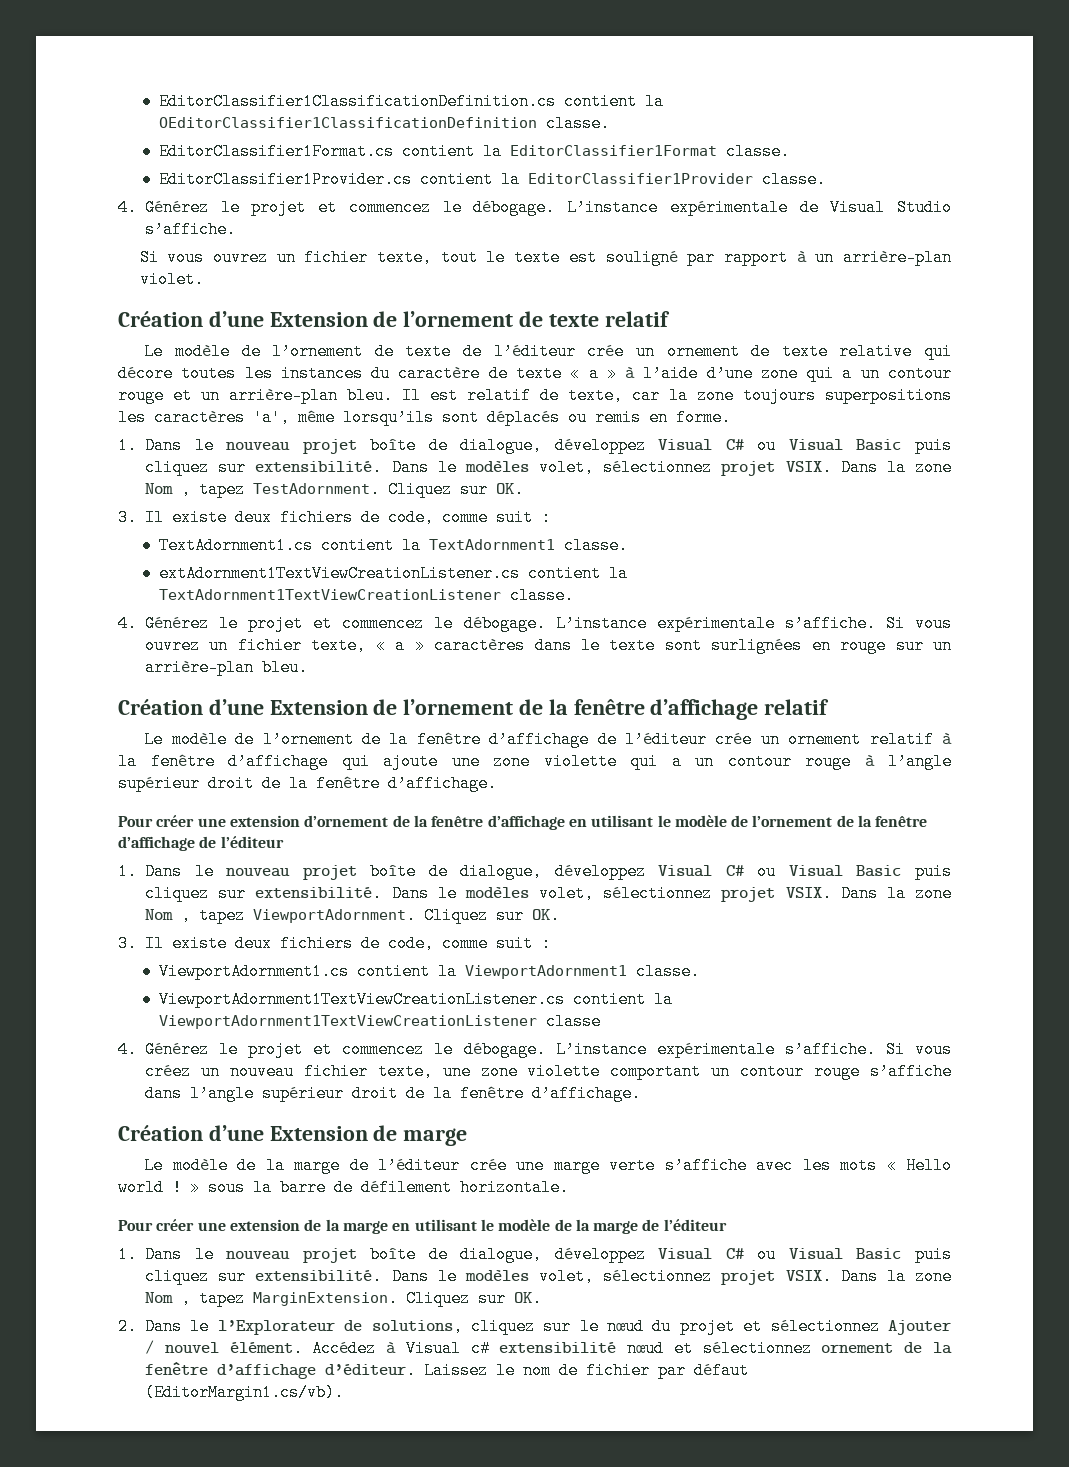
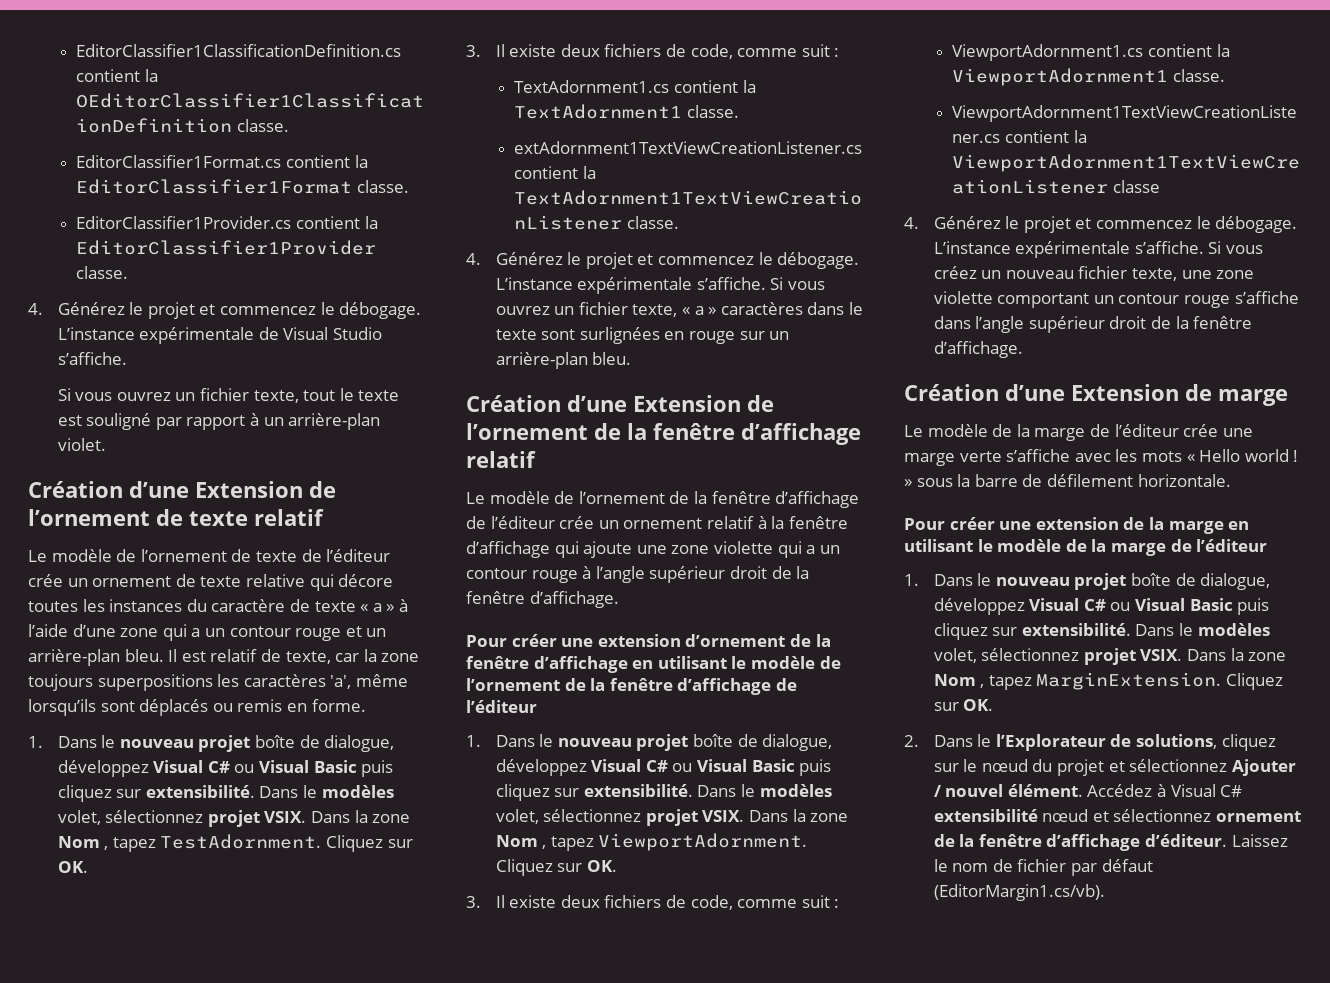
[470,1340,490,1357] c# -> [1220,785,1243,797] C#

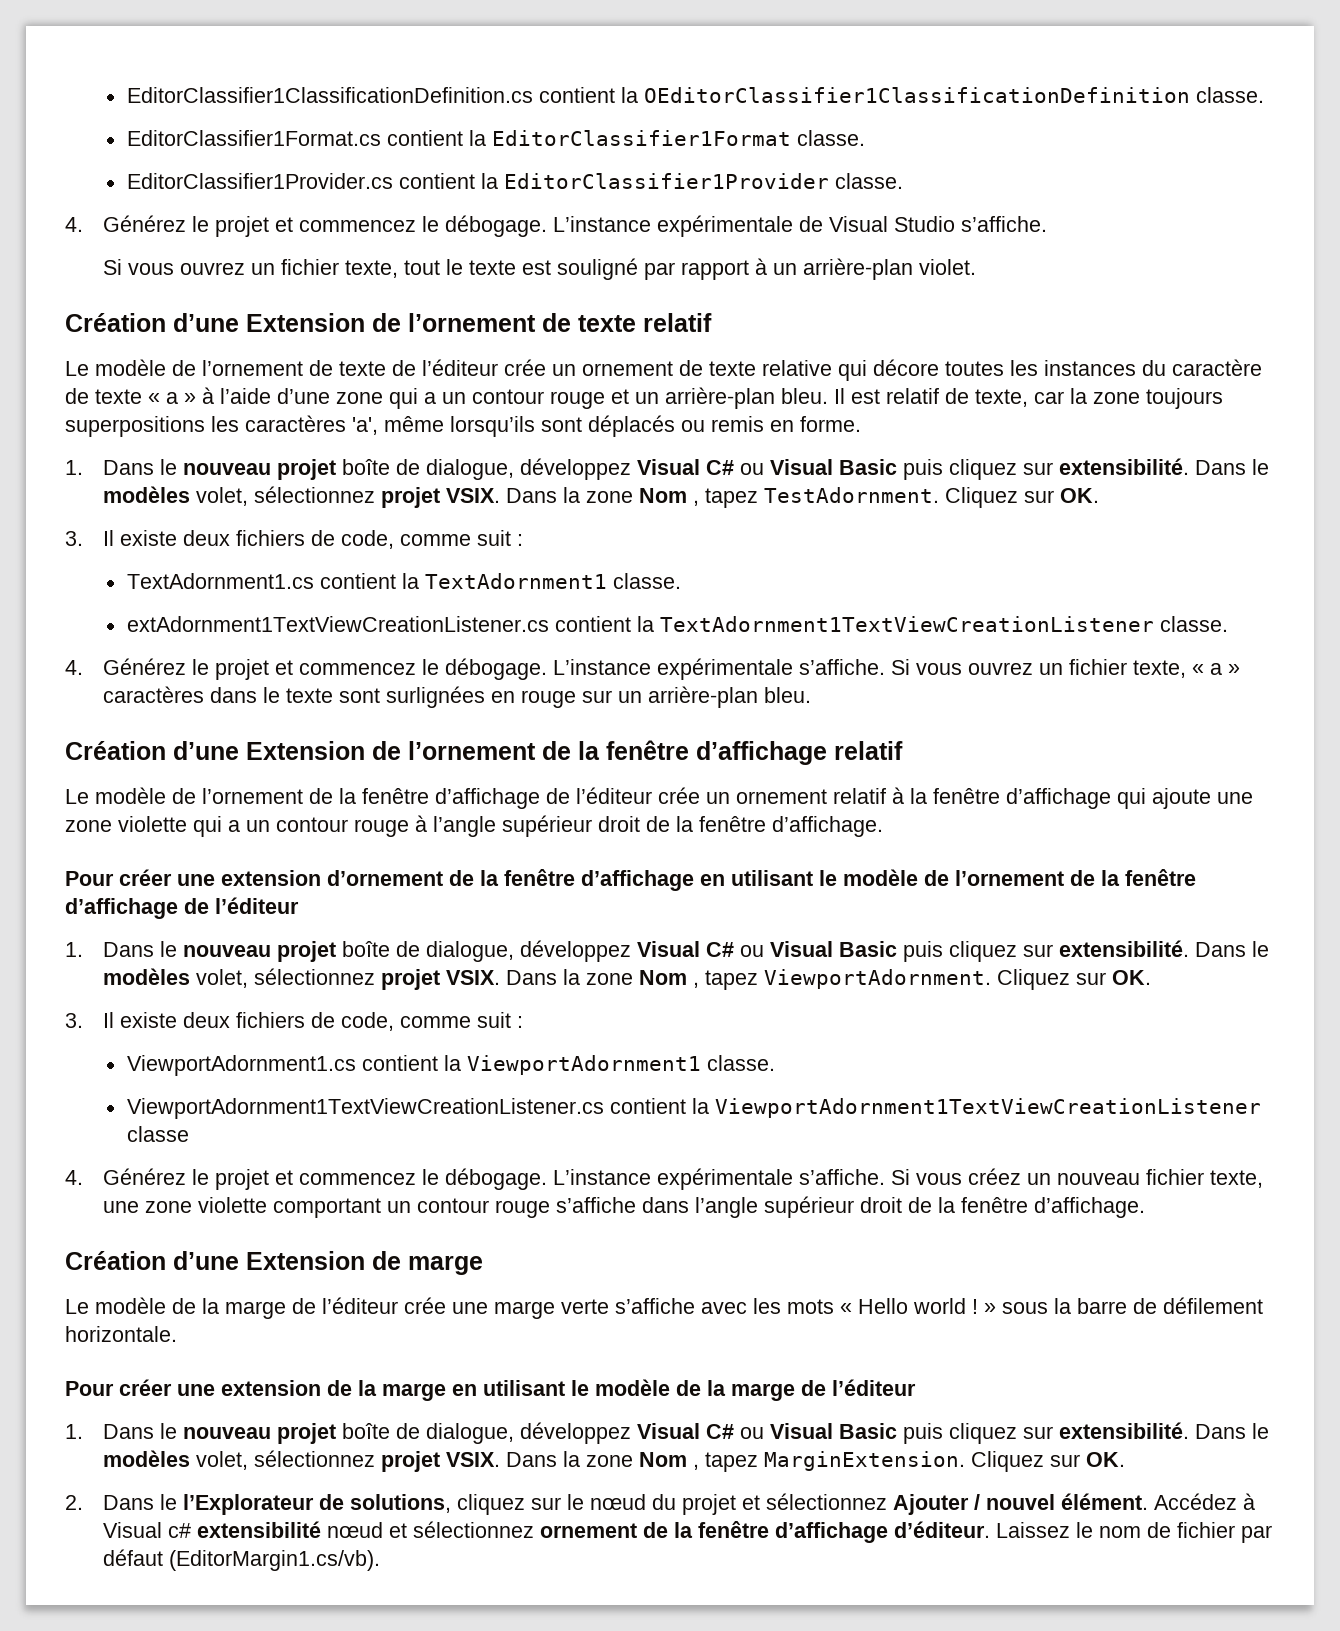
[1220,785,1243,797] C# -> [168,1523,192,1538] c#

